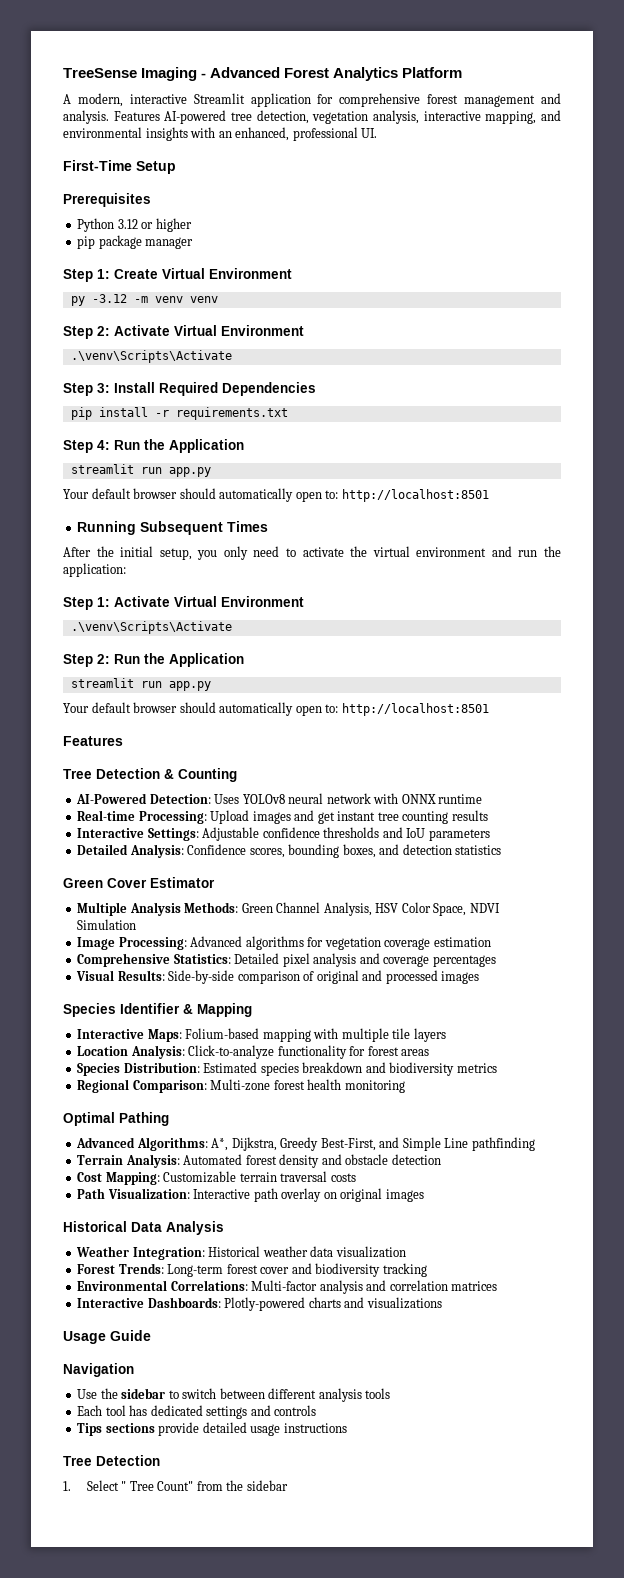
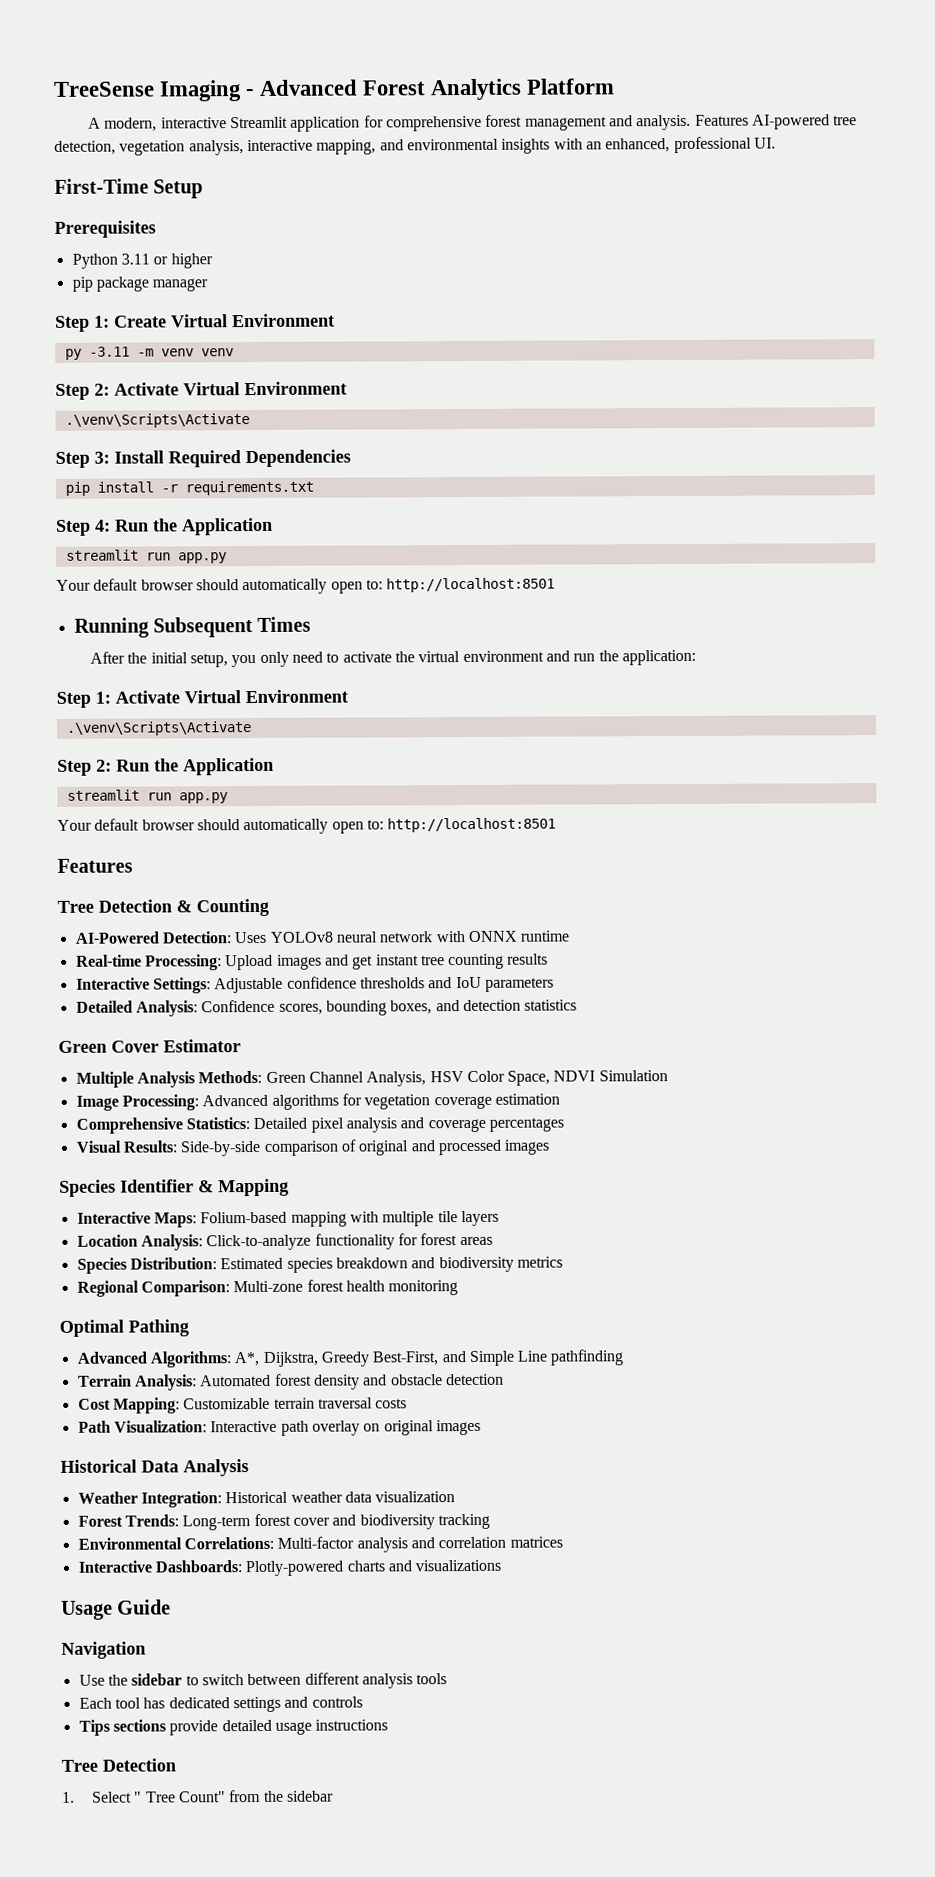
[117,219,138,229] 3.12 -> [120,253,150,265] 3.11
[91,294,127,303] -3.12 -> [88,346,130,357] -3.11

